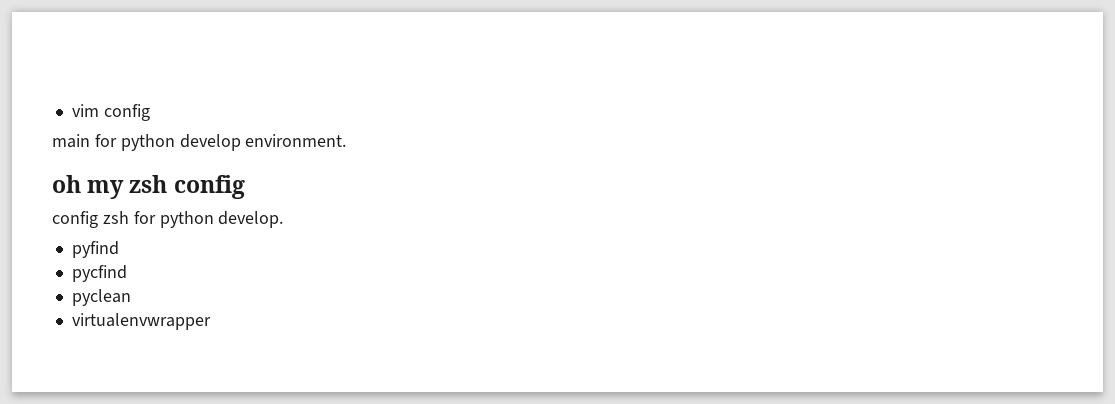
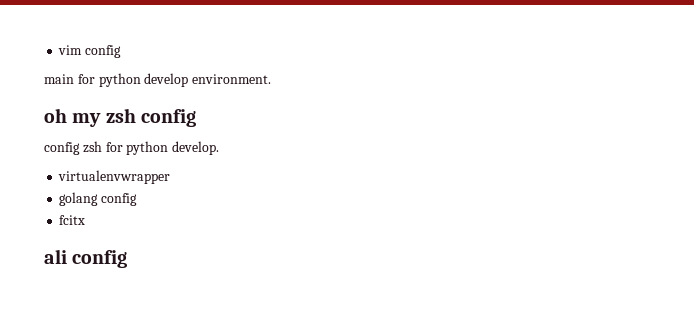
[71,241,119,258] [71,265,127,282] [71,289,131,306] [71,313,211,330] pyfind // pycfind // pyclean // virtualenvwrapper -> [58,170,171,184] [59,192,138,206] [59,215,86,225] [44,249,128,268] virtualenvwrapper // golang config // fcitx // ali config

